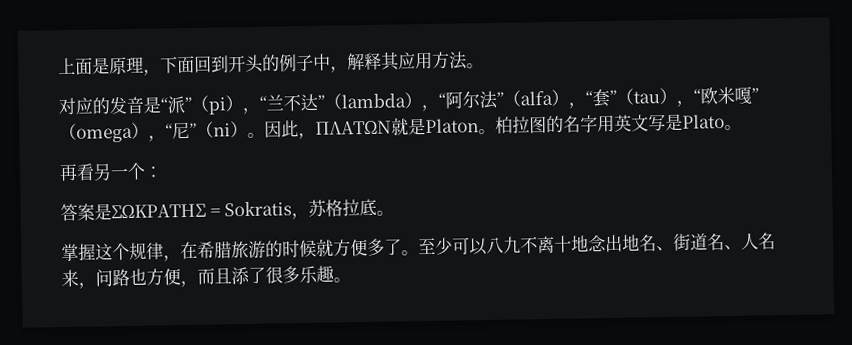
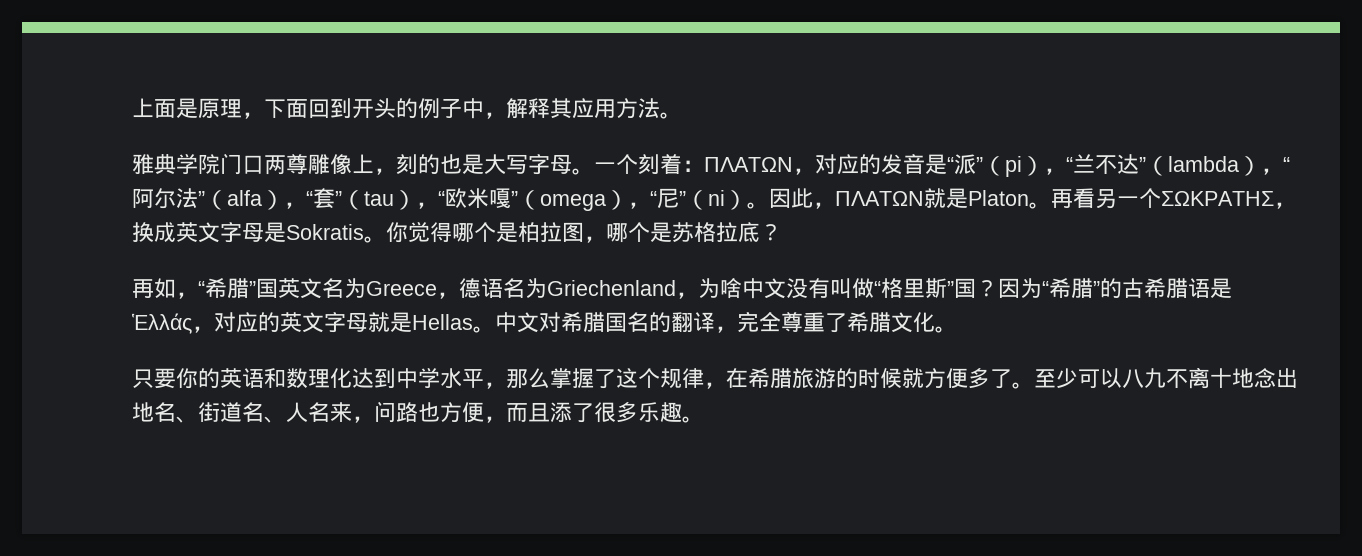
(484, 66) none -> [132,153,815,175] 雅典学院门口两尊雕像上，刻的也是大写字母。一个刻着：ΠΛΑΤΩΝ，
[495,113,742,134] [59,162,163,182] [60,198,395,222] [61,243,96,262] 柏拉图的名字用英文写是Plato。 // 再看另一个： // 答案是ΣΩΚΡΑΤΗΣ = Sokratis，苏格拉底。 // 掌握 -> [1051,188,1296,209] [132,222,782,243] [132,278,1232,299] [132,311,957,334] [132,368,616,389] 再看另一个ΣΩΚΡΑΤΗΣ，换成英文字母是Sokratis。你觉得哪个是柏拉图，哪个是苏格拉底？ // 再如，“希腊”国英文名为Greece，德语名为Griechenland，为啥中文没有叫做“格里斯”国？因为“希腊”的古希腊语是Ἑλλάς，对应的英文字母就是Hellas。中文对希腊国名的翻译，完全尊重了希腊文化。 // 只要你的英语和数理化达到中学水平，那么掌握了

